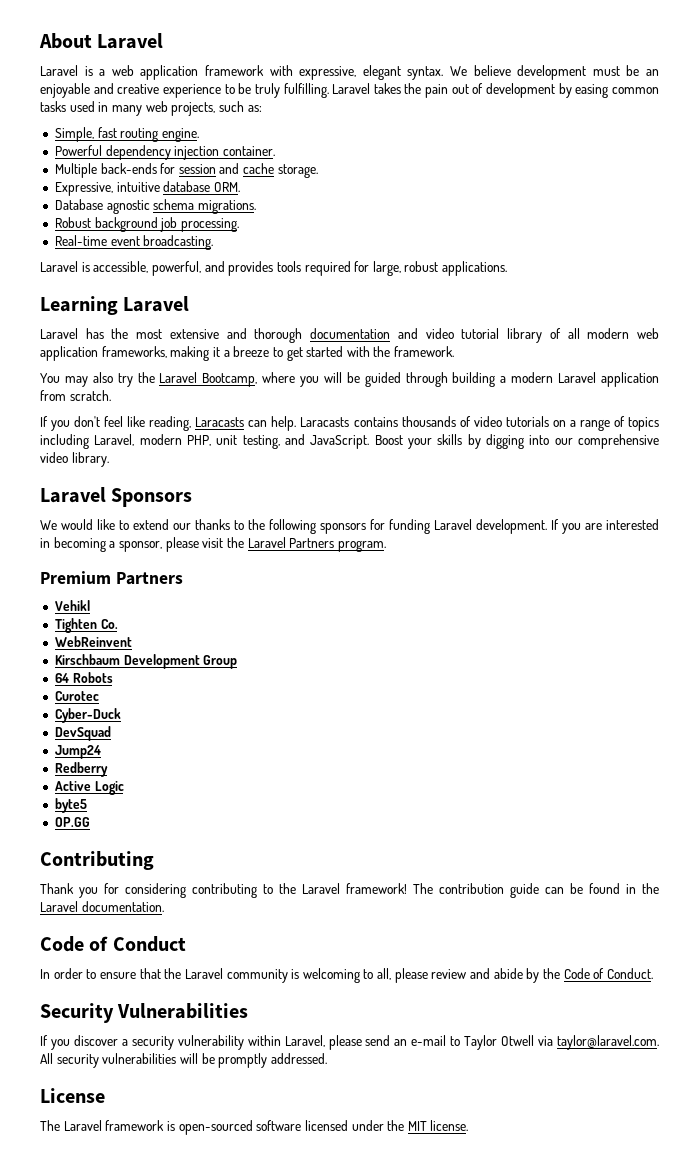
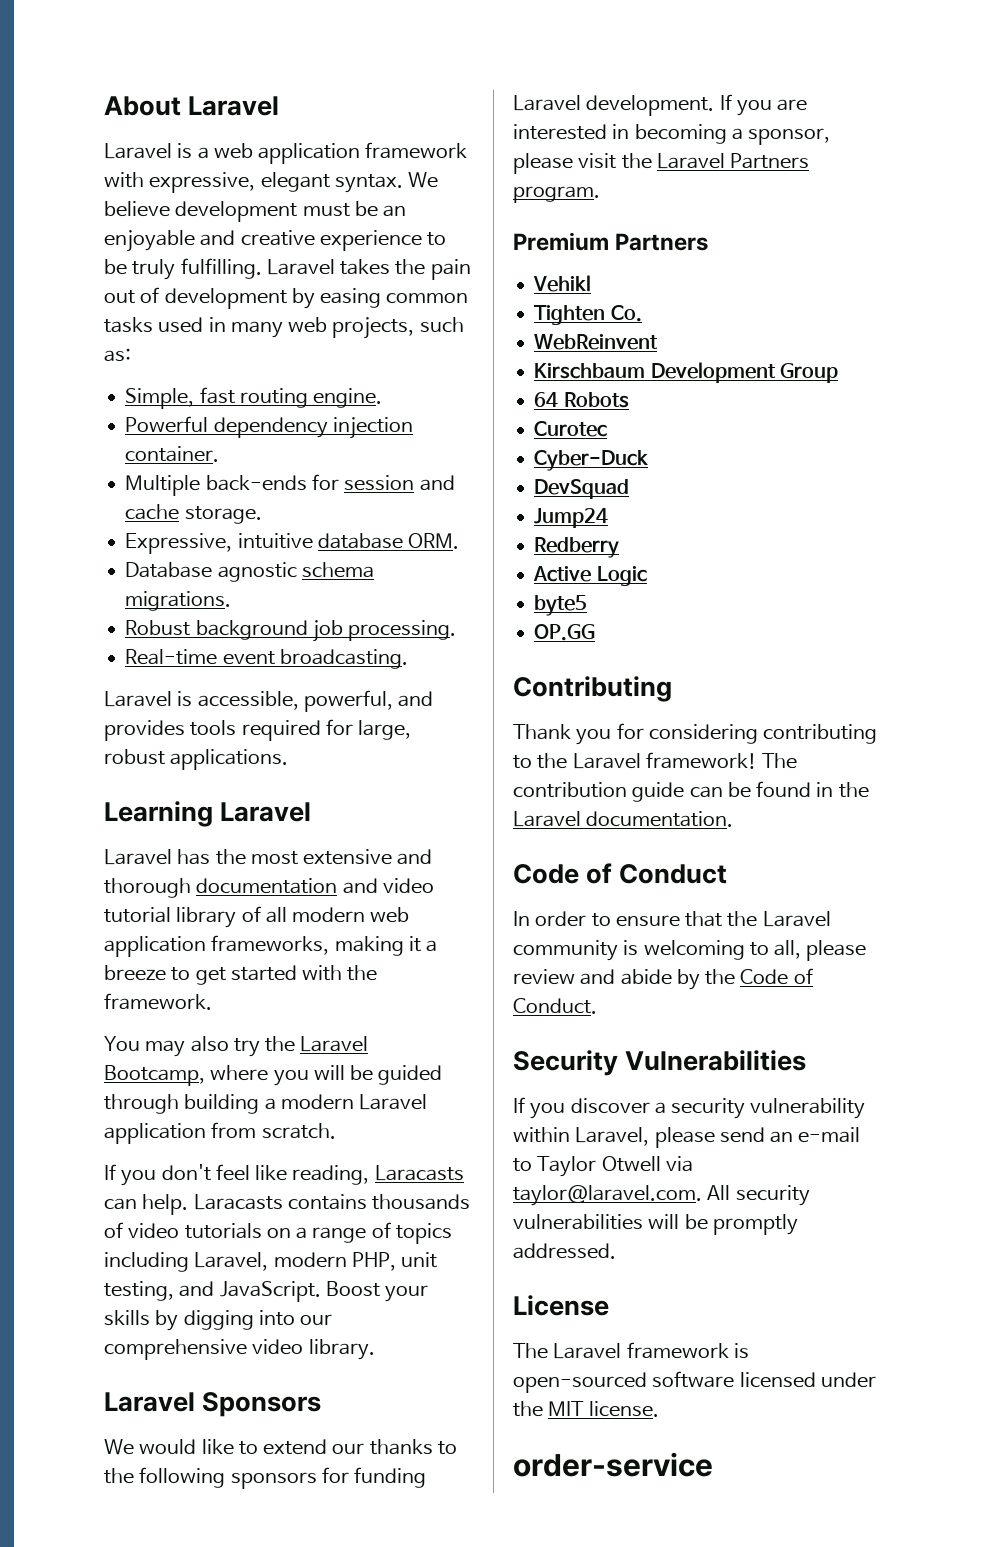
(469, 1125) none -> [513,1452,713,1477] // order-service

